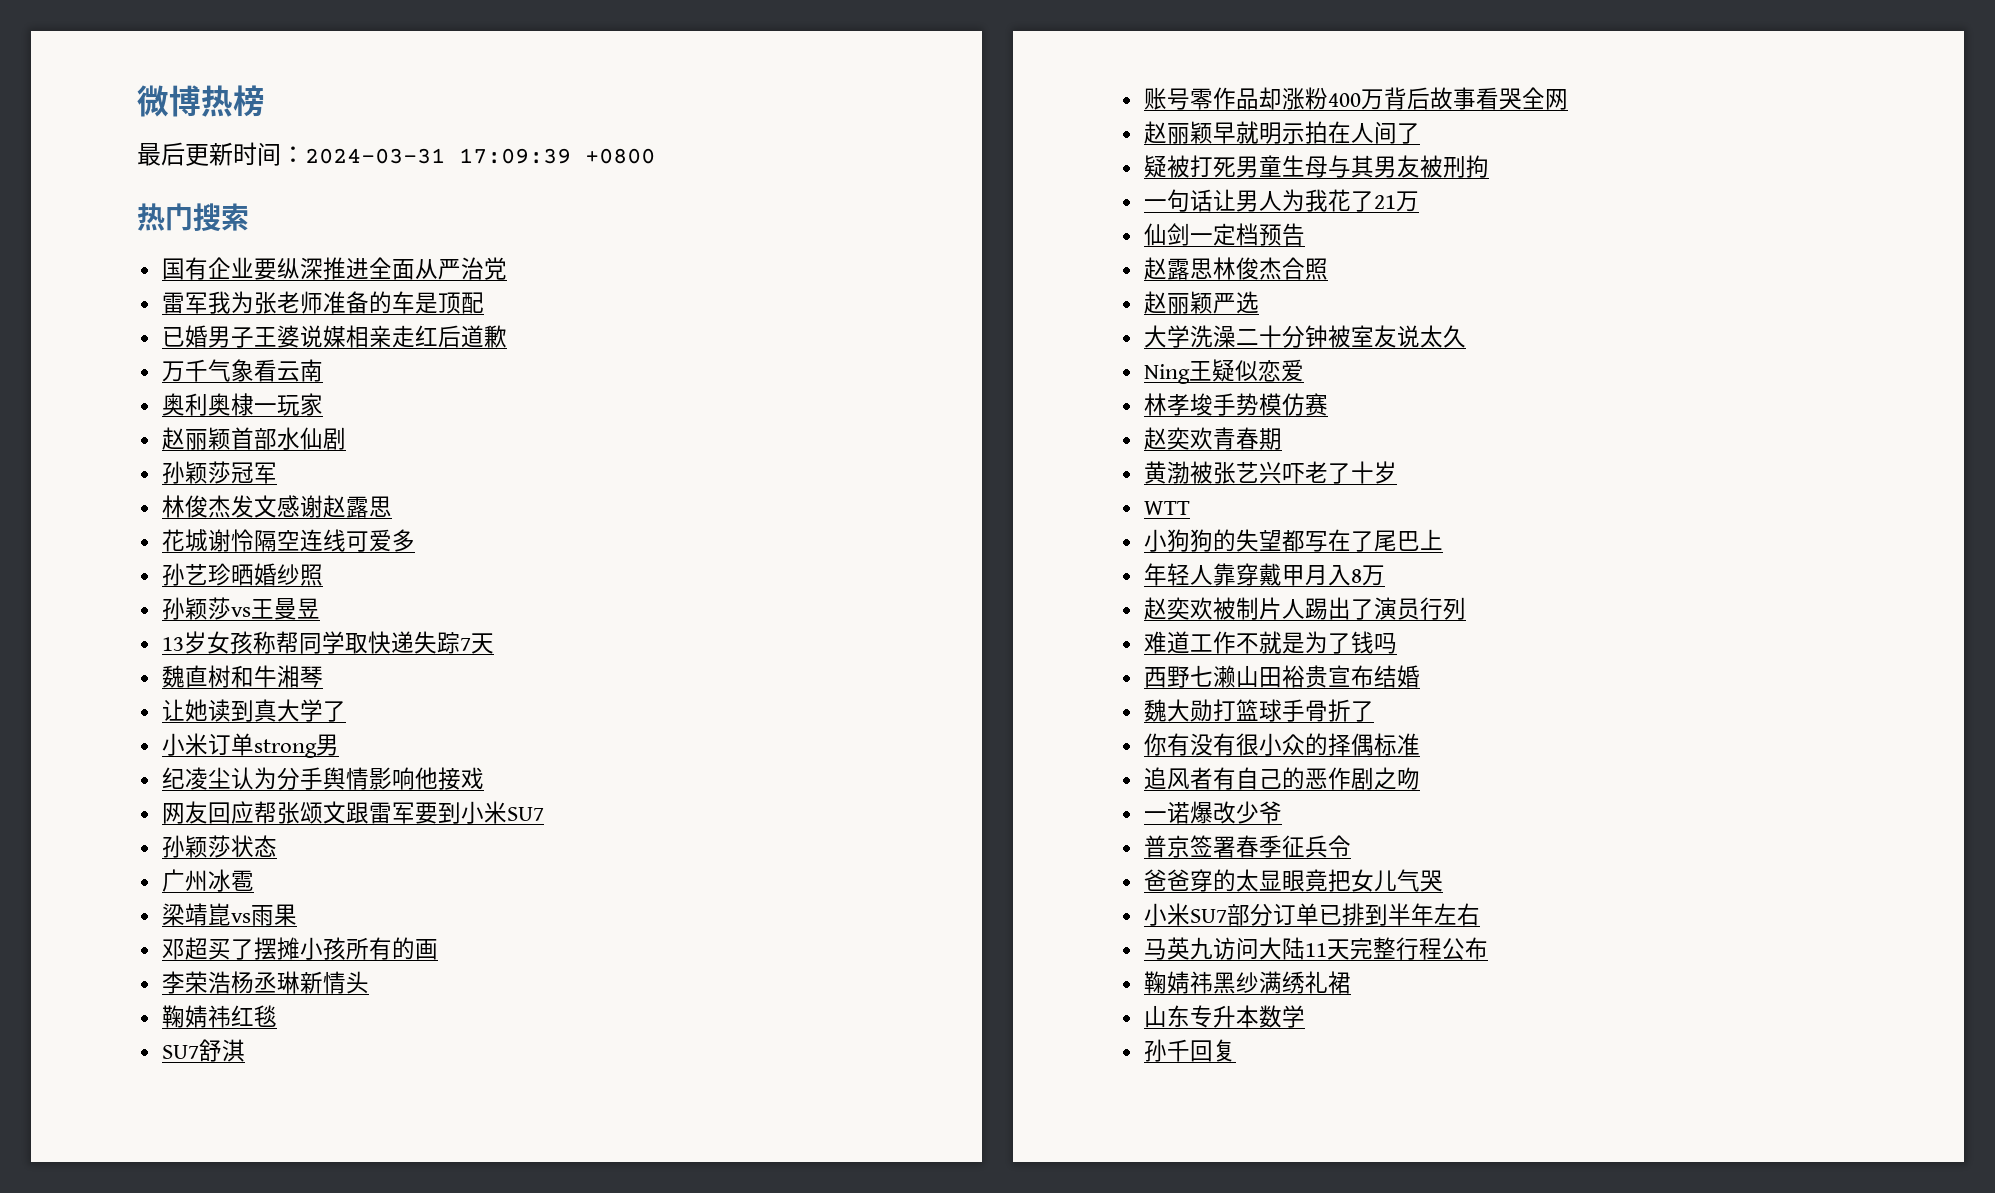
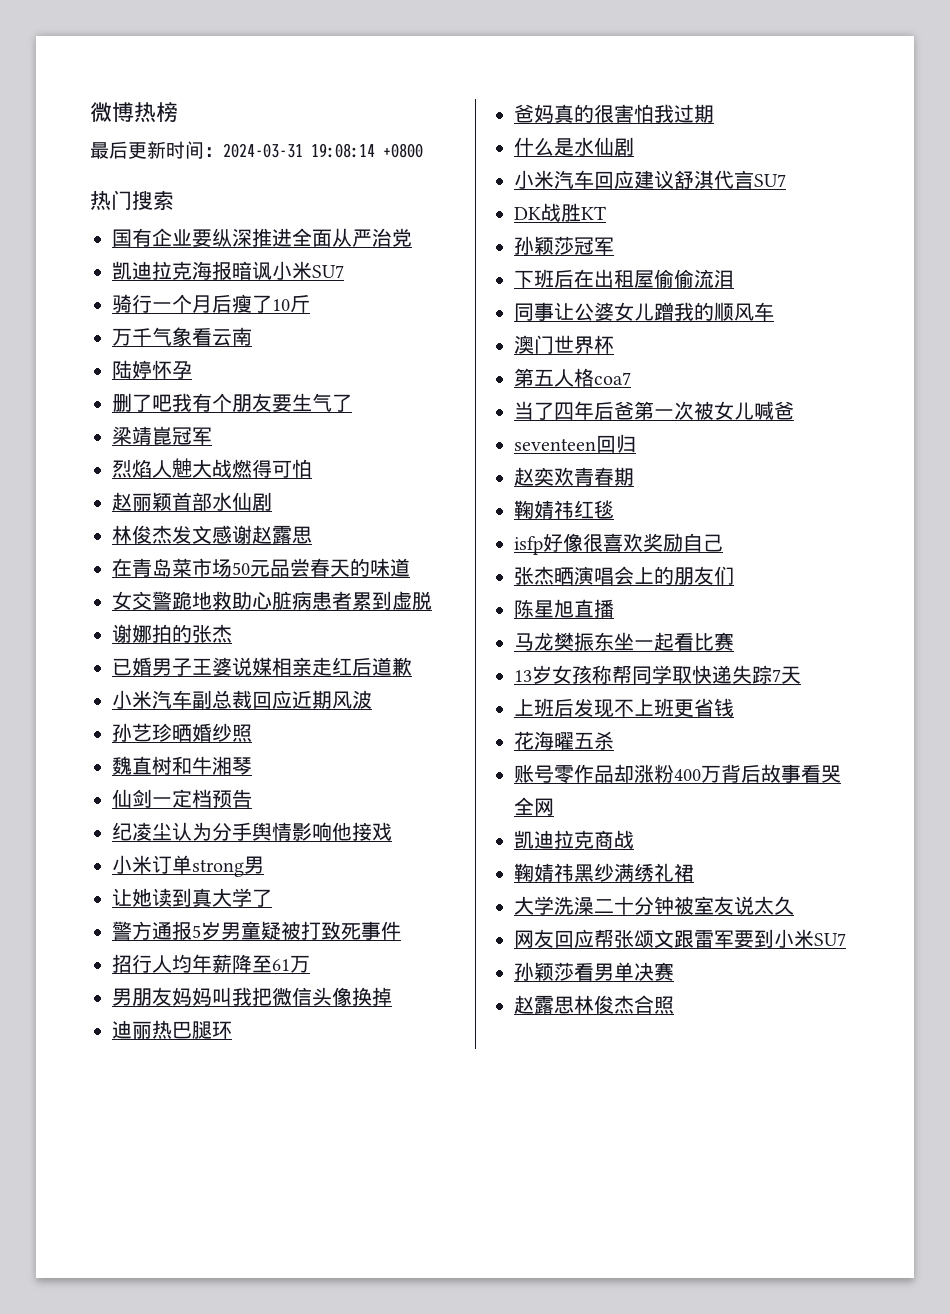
[459,148,571,164] 17:09:39 -> [311,143,375,158] 19:08:14
[161,291,484,314] 雷军我为张老师准备的车是顶配 -> [112,261,344,280] [112,294,310,313] [112,327,252,346] [112,360,192,379] [112,393,352,412] [112,426,212,445] [112,458,312,478] [112,492,272,511] [112,525,312,544] [112,558,410,577] [112,591,432,610] [112,624,232,643] 凯迪拉克海报暗讽小米SU7 // 骑行一个月后瘦了10斤 // 万千气象看云南 // 陆婷怀孕 // 删了吧我有个朋友要生气了 // 梁靖崑冠军 // 烈焰人䰠大战燃得可怕 // 赵丽颖首部水仙剧 // 林俊杰发文感谢赵露思 // 在青岛菜市场50元品尝春天的味道 // 女交警跪地救助心脏病患者累到虚脱 // 谢娜拍的张杰
[161,359,323,382] [161,393,323,416] [161,427,346,450] [161,461,277,484] [161,495,392,518] [161,529,415,552] [161,563,323,586] [161,597,320,620] 万千气象看云南 // 奥利奥棣一玩家 // 赵丽颖首部水仙剧 // 孙颖莎冠军 // 林俊杰发文感谢赵露思 // 花城谢怜隔空连线可爱多 // 孙艺珍晒婚纱照 // 孙颖莎vs王曼昱 -> [112,690,372,710] [112,723,252,742] [112,756,252,775] [112,789,252,808] [112,822,392,841] [112,855,264,877] [112,888,272,907] [112,921,401,940] [112,954,310,973] [112,987,392,1006] [112,1020,232,1039] [514,104,714,123] [514,137,634,156] [514,170,786,190] [514,203,606,222] [514,236,614,255] [514,269,734,288] [514,302,774,322] [514,335,614,354] [514,368,631,387] [514,401,794,420] [514,434,636,453] [514,467,634,486] [514,500,614,519] [514,533,723,555] [514,566,734,585] [514,599,614,618] [514,632,734,651] 小米汽车副总裁回应近期风波 // 孙艺珍晒婚纱照 // 魏直树和牛湘琴 // 仙剑一定档预告 // 纪凌尘认为分手舆情影响他接戏 // 小米订单strong男 // 让她读到真大学了 // 警方通报5岁男童疑被打致死事件 // 招行人均年薪降至61万 // 男朋友妈妈叫我把微信头像换掉 // 迪丽热巴腿环 // 爸妈真的很害怕我过期 // 什么是水仙剧 // 小米汽车回应建议舒淇代言SU7 // DK战胜KT // 孙颖莎冠军 // 下班后在出租屋偷偷流泪 // 同事让公婆女儿蹭我的顺风车 // 澳门世界杯 // 第五人格coa7 // 当了四年后爸第一次被女儿喊爸 // seventeen回归 // 赵奕欢青春期 // 鞠婧祎红毯 // isfp好像很喜欢奖励自己 // 张杰晒演唱会上的朋友们 // 陈星旭直播 // 马龙樊振东坐一起看比赛
[161,665,323,688] [161,699,346,722] [161,733,339,758] [161,767,484,790] 魏直树和牛湘琴 // 让她读到真大学了 // 小米订单strong男 // 纪凌尘认为分手舆情影响他接戏 -> [514,698,734,718] [514,731,614,750] [514,764,841,784] [514,797,554,816] [514,830,634,849] [514,863,694,883] [514,896,794,915] 上班后发现不上班更省钱 // 花海曜五杀 // 账号零作品却涨粉400万背后故事看哭全网 // 凯迪拉克商战 // 鞠婧祎黑纱满绣礼裙 // 大学洗澡二十分钟被室友说太久
[230,835,277,858] [161,869,254,892] [161,903,297,926] [161,937,438,960] [161,971,369,994] [161,1005,277,1028] [161,1039,245,1062] [1143,87,1568,110] [1143,121,1420,144] [1143,155,1489,178] [1143,189,1419,212] [1143,223,1305,246] [1143,257,1328,280] [1143,291,1259,314] [1143,325,1466,348] [1143,359,1304,384] [1143,393,1328,416] [1143,427,1282,450] [1143,461,1397,484] [1143,501,1190,515] [1143,529,1443,552] [1143,563,1385,586] [1143,597,1466,620] [1143,631,1397,654] [1143,665,1420,688] [1143,699,1374,722] [1143,733,1420,756] [1143,767,1420,790] [1143,801,1282,824] [1143,835,1351,858] [1143,869,1443,892] [1143,903,1480,926] [1143,937,1488,960] [1143,971,1351,994] [1143,1005,1305,1028] [1143,1039,1236,1062] 状态 // 广州冰雹 // 梁靖崑vs雨果 // 邓超买了摆摊小孩所有的画 // 李荣浩杨丞琳新情头 // 鞠婧祎红毯 // SU7舒淇 // 账号零作品却涨粉400万背后故事看哭全网 // 赵丽颖早就明示拍在人间了 // 疑被打死男童生母与其男友被刑拘 // 一句话让男人为我花了21万 // 仙剑一定档预告 // 赵露思林俊杰合照 // 赵丽颖严选 // 大学洗澡二十分钟被室友说太久 // Ning王疑似恋爱 // 林孝埈手势模仿赛 // 赵奕欢青春期 // 黄渤被张艺兴吓老了十岁 // WTT // 小狗狗的失望都写在了尾巴上 // 年轻人靠穿戴甲月入8万 // 赵奕欢被制片人踢出了演员行列 // 难道工作不就是为了钱吗 // 西野七濑山田裕贵宣布结婚 // 魏大勋打篮球手骨折了 // 你有没有很小众的择偶标准 // 追风者有自己的恶作剧之吻 // 一诺爆改少爷 // 普京签署春季征兵令 // 爸爸穿的太显眼竟把女儿气哭 // 小米SU7部分订单已排到半年左右 // 马英九访问大陆11天完整行程公布 // 鞠婧祎黑纱满绣礼裙 // 山东专升本数学 // 孙千回复 -> [574,962,674,981] [514,995,674,1014] 看男单决赛 // 赵露思林俊杰合照

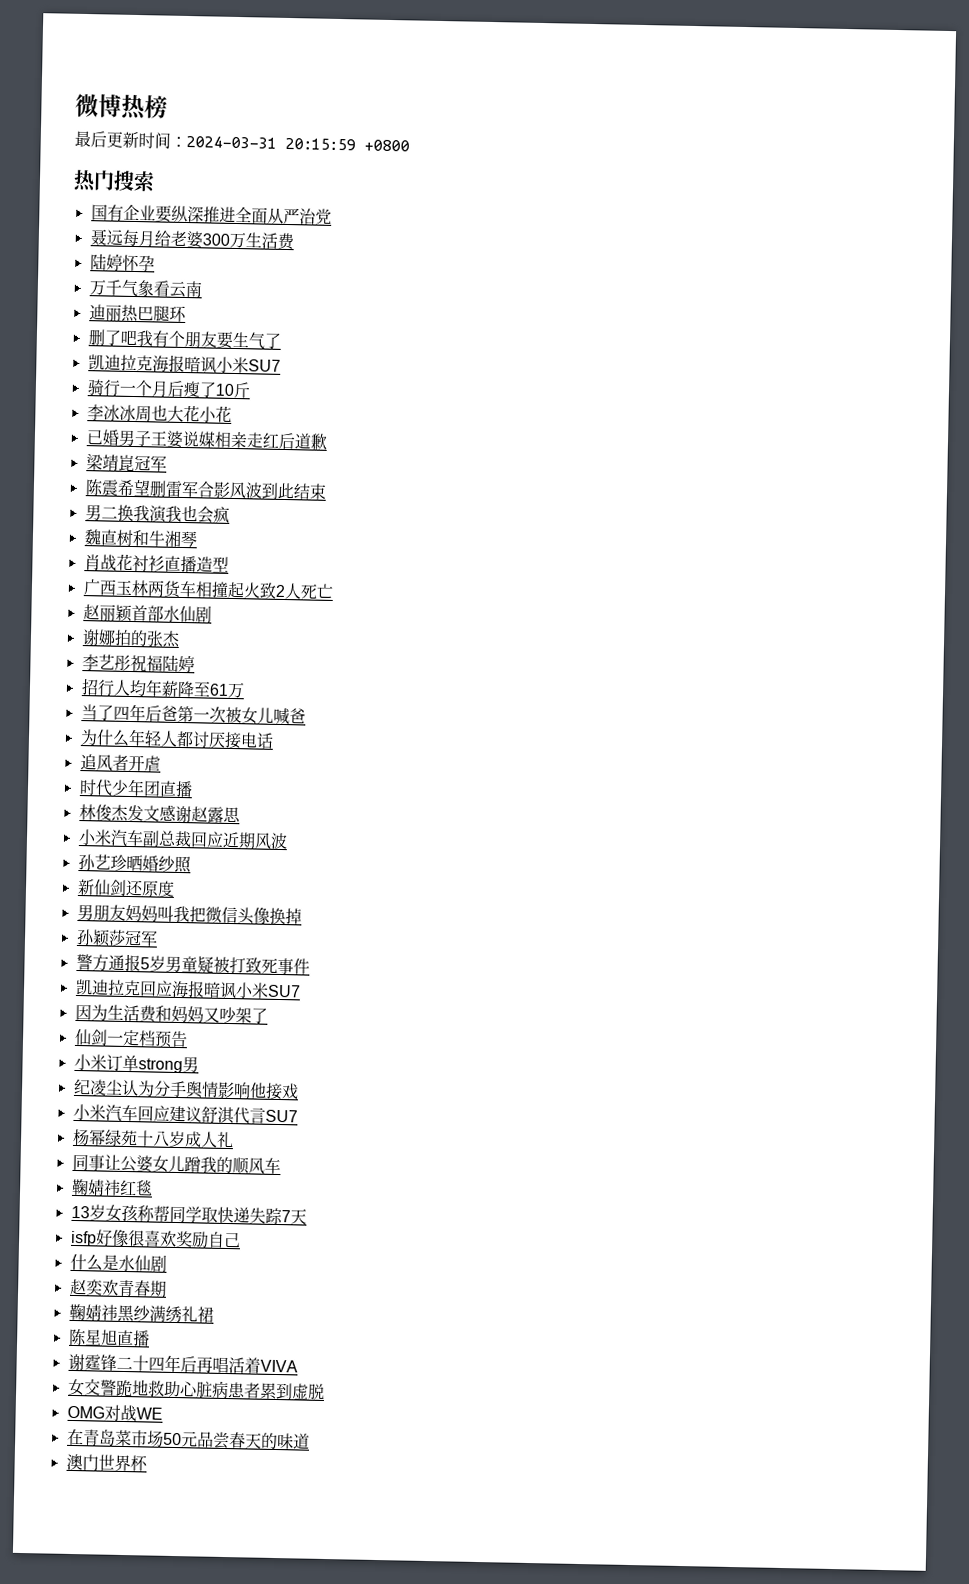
[311,143,375,158] 19:08:14 -> [285,137,356,151] 20:15:59
(412, 237) none -> [89,229,295,251] [89,253,155,272] [88,279,203,299] [88,304,187,323] [87,329,282,350] // 聂远每月给老婆300万生活费 // 陆婷怀孕 // 万千气象看云南 // 迪丽热巴腿环 // 删了吧我有个朋友要生气了
[112,327,252,346] [112,360,192,379] [112,393,352,412] [112,426,212,445] [112,458,312,478] [112,492,272,511] [112,525,312,544] [112,558,410,577] [112,591,432,610] [112,624,232,643] 万千气象看云南 // 陆婷怀孕 // 删了吧我有个朋友要生气了 // 梁靖崑冠军 // 烈焰人䰠大战燃得可怕 // 赵丽颖首部水仙剧 // 林俊杰发文感谢赵露思 // 在青岛菜市场50元品尝春天的味道 // 女交警跪地救助心脏病患者累到虚脱 // 谢娜拍的张杰 -> [86,404,232,423] 李冰冰周也大花小花
(412, 666) none -> [85,453,167,472] [84,479,327,500] [84,504,230,524] [83,529,198,548] [83,553,229,573] [82,579,334,600] [82,604,212,623] [81,629,181,648] [81,654,195,673] [80,678,245,699] [80,703,306,725] [79,728,274,750] [79,754,161,772] [78,778,193,798] [78,803,241,824] // 梁靖崑冠军 // 陈震希望删雷军合影风波到此结束 // 男二换我演我也会疯 // 魏直树和牛湘琴 // 肖战花衬衫直播造型 // 广西玉林两货车相撞起火致2人死亡 // 赵丽颖首部水仙剧 // 谢娜拍的张杰 // 李艺彤祝福陆婷 // 招行人均年薪降至61万 // 当了四年后爸第一次被女儿喊爸 // 为什么年轻人都讨厌接电话 // 追风者开虐 // 时代少年团直播 // 林俊杰发文感谢赵露思
[112,756,252,775] 魏直树和牛湘琴 -> [76,878,175,897] [76,903,302,926] [75,928,158,947] [75,953,310,975] [74,978,301,1000] [74,1003,268,1024] 新仙剑还原度 // 男朋友妈妈叫我把微信头像换掉 // 孙颖莎冠军 // 警方通报5岁男童疑被打致死事件 // 凯迪拉克回应海报暗讽小米SU7 // 因为生活费和妈妈又吵架了
(252, 798) none -> [73,1053,199,1074] // 小米订单strong男
[112,855,264,877] [112,888,272,907] [112,921,401,940] [112,954,310,973] [112,987,392,1006] [112,1020,232,1039] [514,104,714,123] [514,137,634,156] // 小米订单strong男 // 让她读到真大学了 // 警方通报5岁男童疑被打致死事件 // 招行人均年薪降至61万 // 男朋友妈妈叫我把微信头像换掉 // 迪丽热巴腿环 // 爸妈真的很害怕我过期 // 什么是水仙剧 -> (299, 1091) none
[514,203,606,222] [514,236,614,255] [514,269,734,288] DK战胜KT // 孙颖莎冠军 // 下班后在出租屋偷偷流泪 -> [71,1128,234,1149] 杨幂绿苑十八岁成人礼
[514,335,614,354] [514,368,631,387] [514,401,794,420] [514,434,636,453] [514,467,634,486] [514,500,614,519] [514,533,723,555] [514,566,734,585] [514,599,614,618] [514,632,734,651] 澳门世界杯 // 第五人格coa7 // 当了四年后爸第一次被女儿喊爸 // seventeen回归 // 赵奕欢青春期 // 鞠婧祎红毯 // isfp好像很喜欢奖励自己 // 张杰晒演唱会上的朋友们 // 陈星旭直播 // 马龙樊振东坐一起看比赛 -> [70,1178,153,1197] 鞠婧祎红毯
[514,698,734,718] [514,731,614,750] [514,764,841,784] [514,797,554,816] [514,830,634,849] 上班后发现不上班更省钱 // 花海曜五杀 // 账号零作品却涨粉400万背后故事看哭全网 // 凯迪拉克商战 -> [69,1229,241,1249] [69,1253,167,1272] [69,1278,167,1297] isfp好像很喜欢奖励自己 // 什么是水仙剧 // 赵奕欢青春期
[514,896,794,915] [514,929,846,948] [514,962,674,981] [514,995,674,1014] 大学洗澡二十分钟被室友说太久 // 网友回应帮张颂文跟雷军要到小米SU7 // 孙颖莎看男单决赛 // 赵露思林俊杰合照 -> [68,1328,150,1347] [67,1353,298,1374] [67,1378,325,1400] [66,1404,163,1423] [66,1428,310,1450] [65,1453,148,1472] 陈星旭直播 // 谢霆锋二十四年后再唱活着VIVA // 女交警跪地救助心脏病患者累到虚脱 // OMG对战WE // 在青岛菜市场50元品尝春天的味道 // 澳门世界杯

